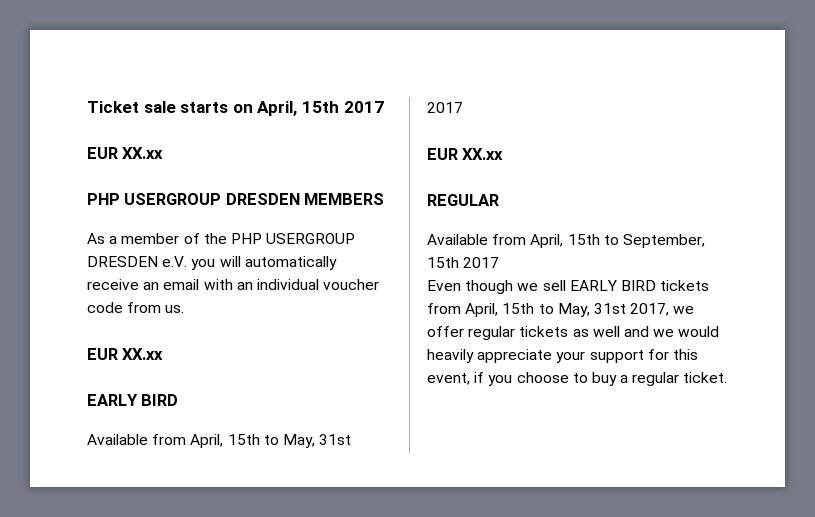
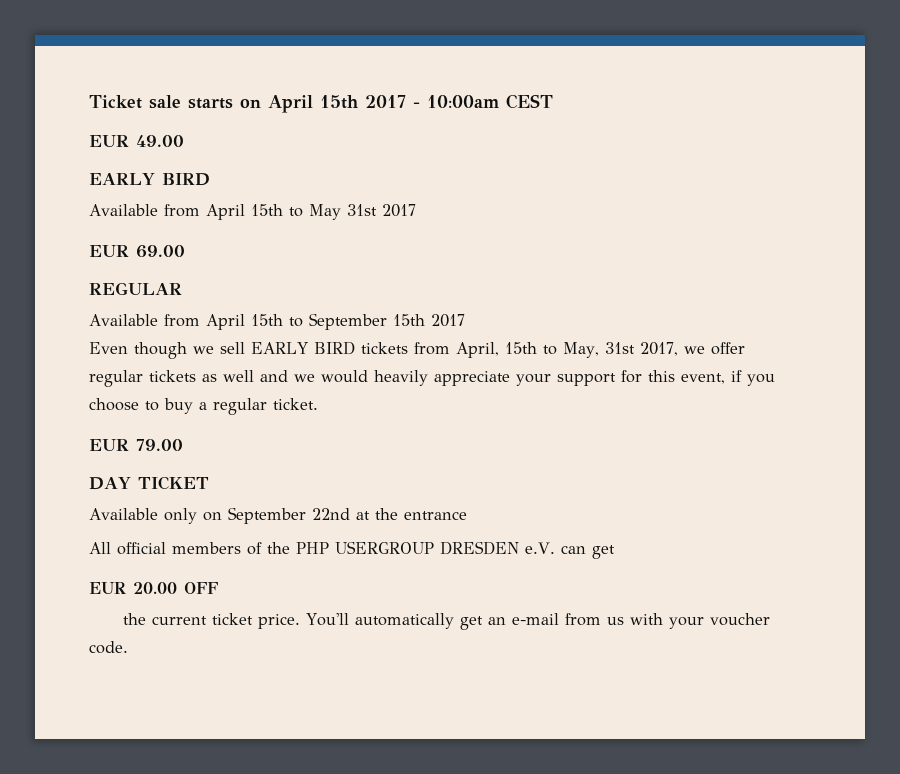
[257,101,384,116] [87,147,164,159] [87,193,385,205] [87,233,356,244] [87,256,337,270] [87,279,380,290] [87,302,185,313] [87,348,164,360] April, 15th 2017 // EUR XX.xx // PHP USERGROUP DRESDEN MEMBERS // As a member of the PHP USERGROUP DRESDEN e.V. you will automatically receive an email with an individual voucher code from us. // EUR XX.xx -> [268,94,553,113] [89,135,184,147] April 15th 2017 - 10:00am CEST // EUR 49.00
[190,434,315,448] April, 15th to May, -> [205,204,341,220] April 15th to May
[462,148,504,160] XX.xx -> [136,245,185,258] 69.00
[530,234,705,248] April, 15th to September, -> [205,313,387,330] April 15th to September
(728, 377) none -> [89,439,183,451] [89,476,209,490] [89,507,467,524] [89,541,615,559] [89,582,218,594] [122,613,770,630] [89,641,128,654] // EUR 79.00 // DAY TICKET // Available only on September 22nd at the entrance // All official members of the PHP USERGROUP DRESDEN e.V. can get // EUR 20.00 OFF // the current ticket price. You'll automatically get an e-mail from us with your voucher code.

